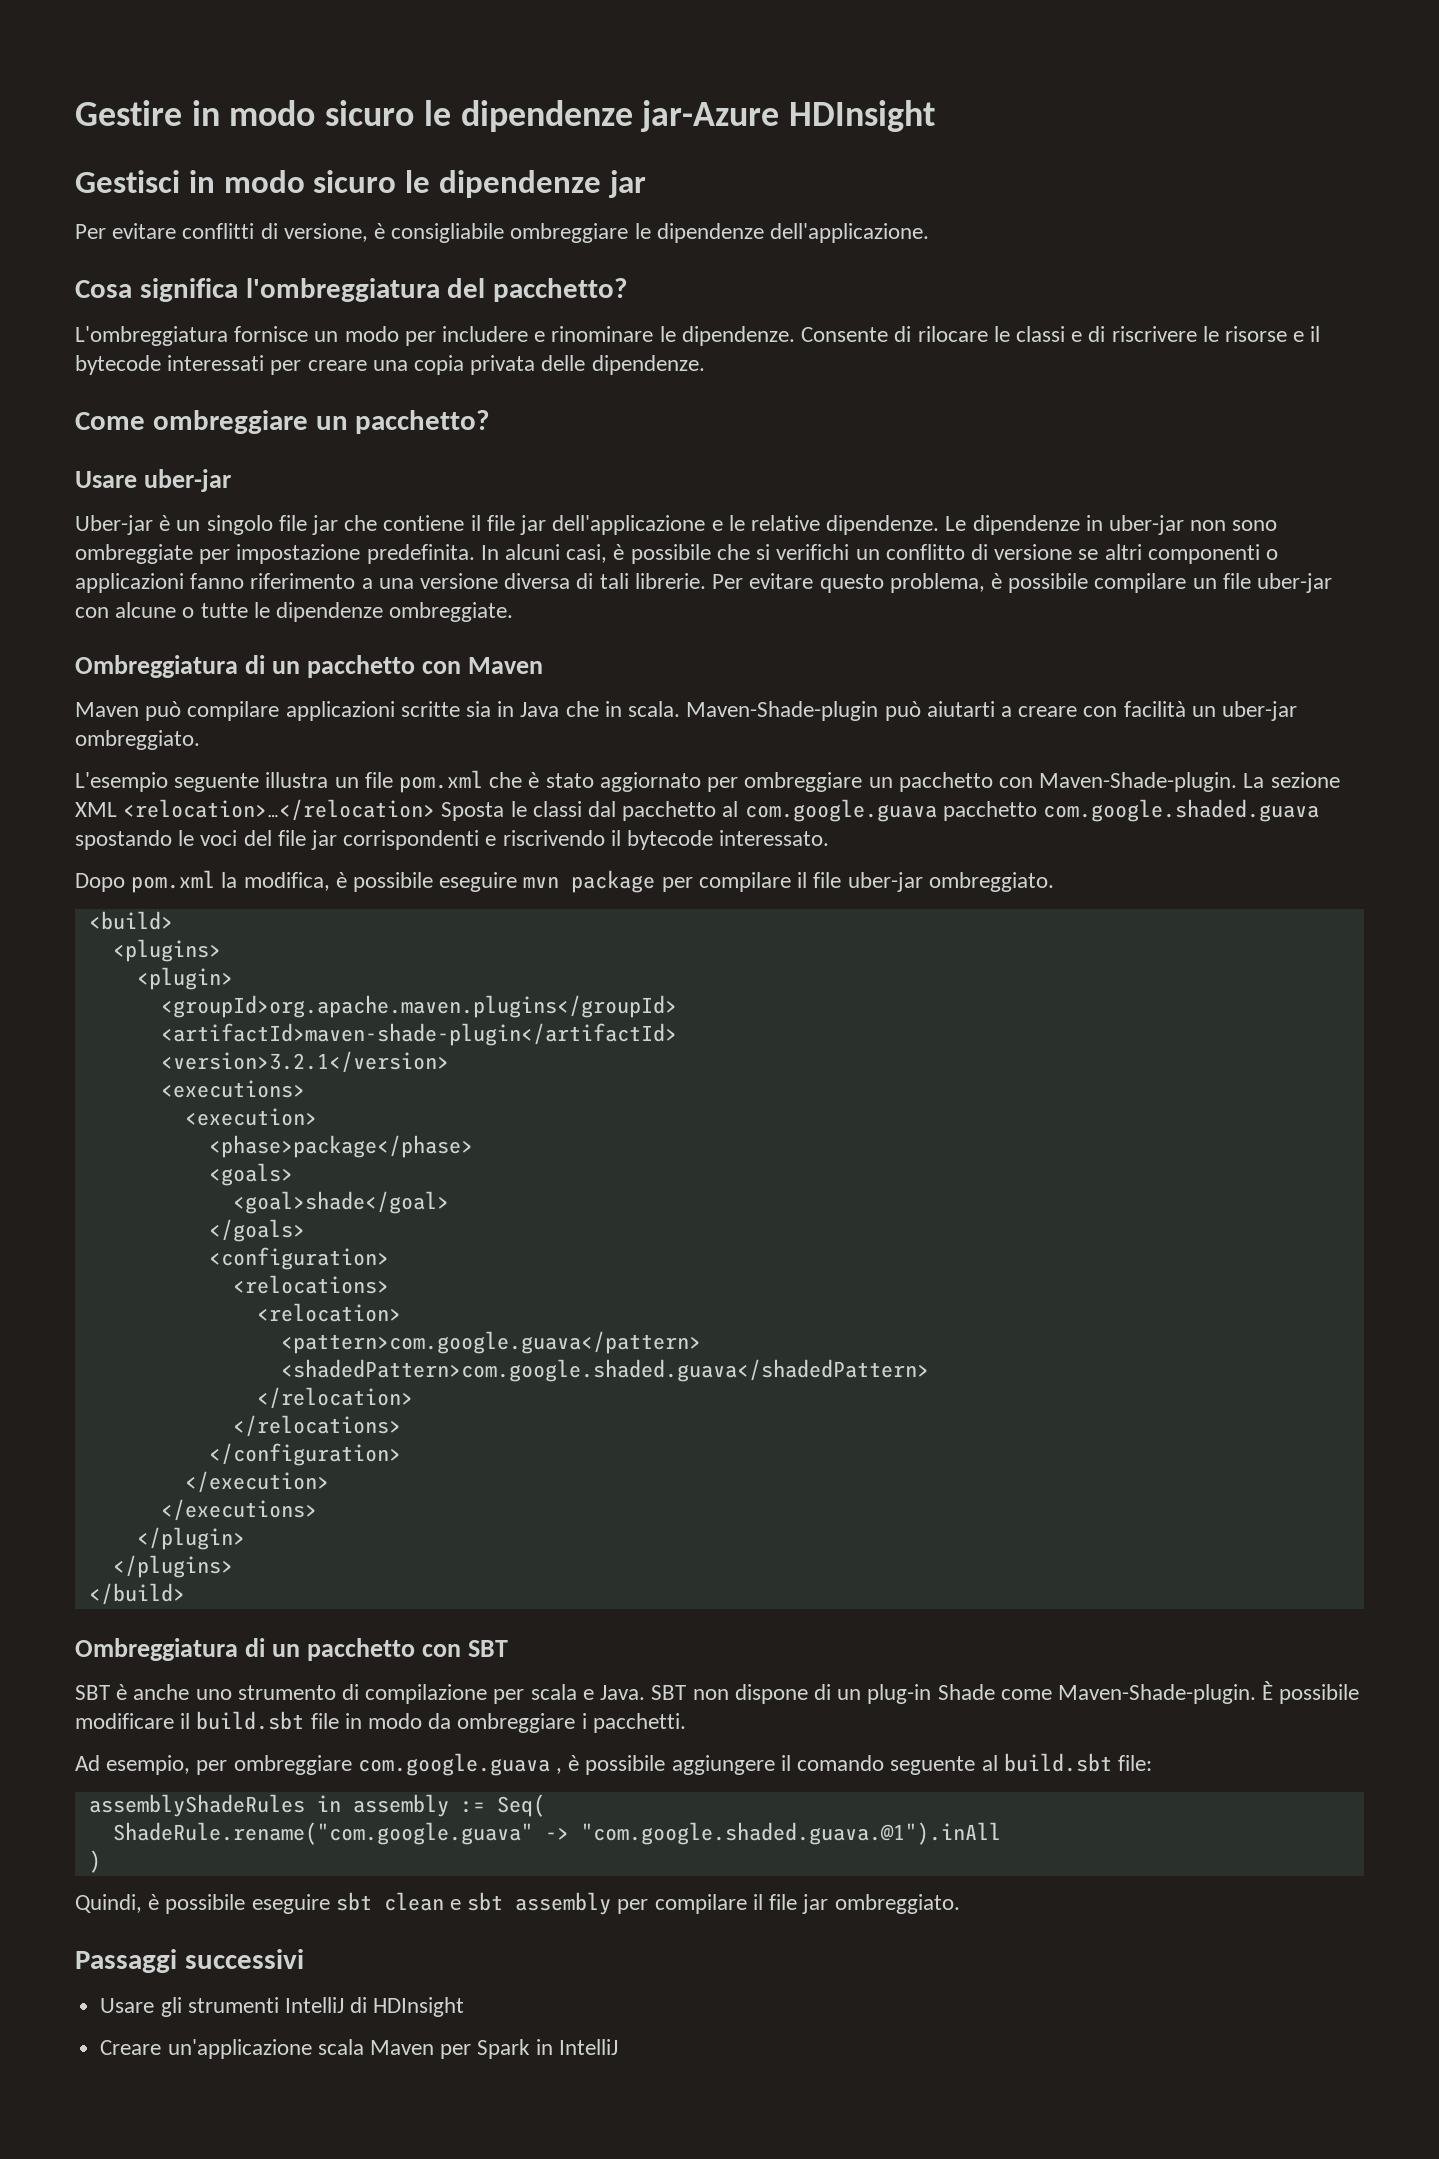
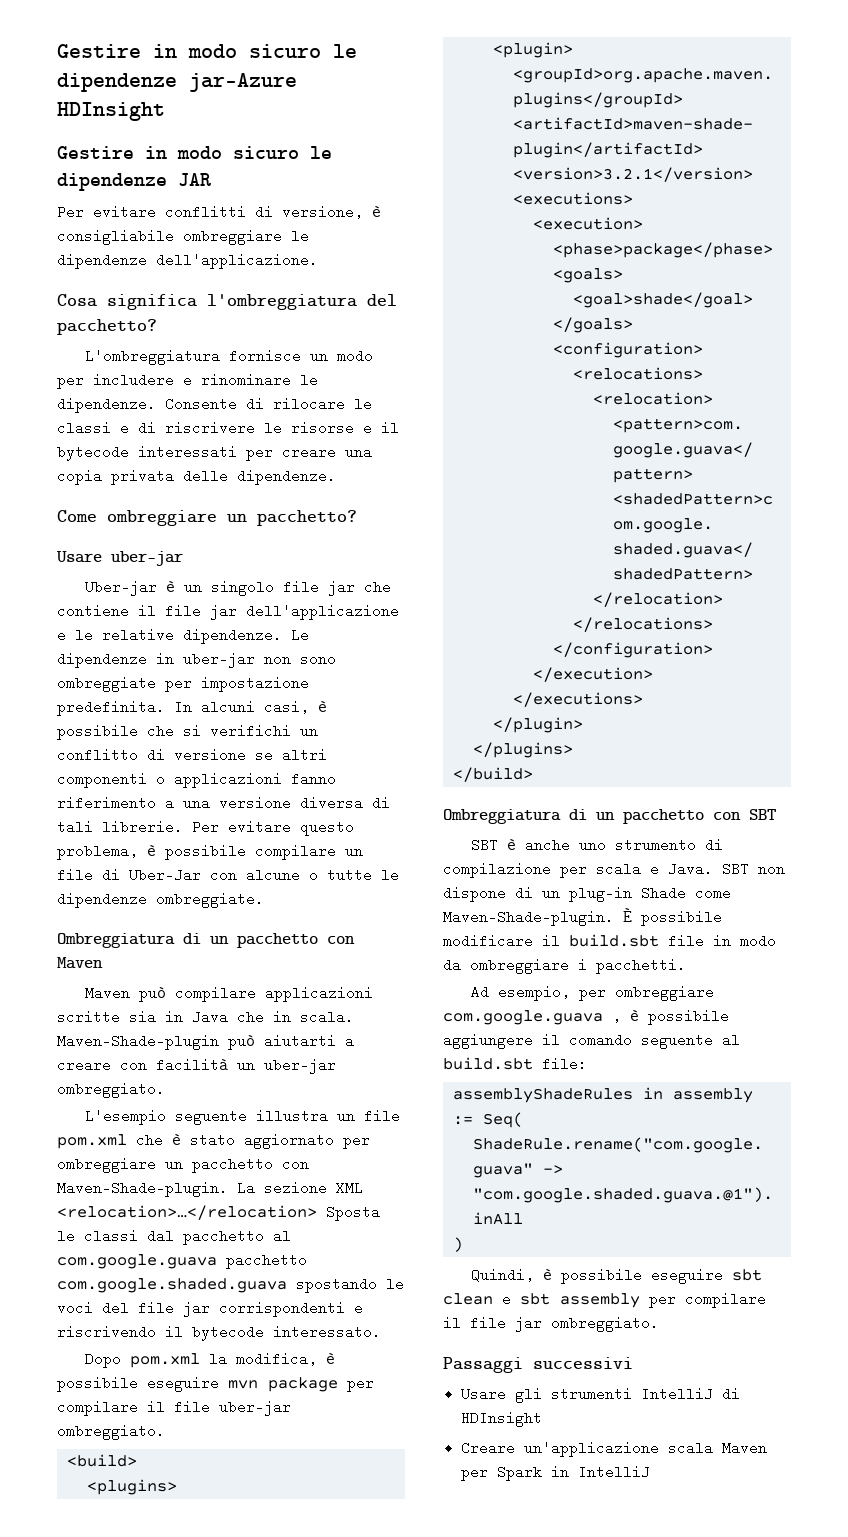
[75,170,646,198] Gestisci in modo sicuro le dipendenze jar -> [57,146,332,159] [57,173,211,191] Gestire in modo sicuro le dipendenze JAR
[1256,573,1332,593] uber-jar -> [102,868,201,882] di Uber-Jar

